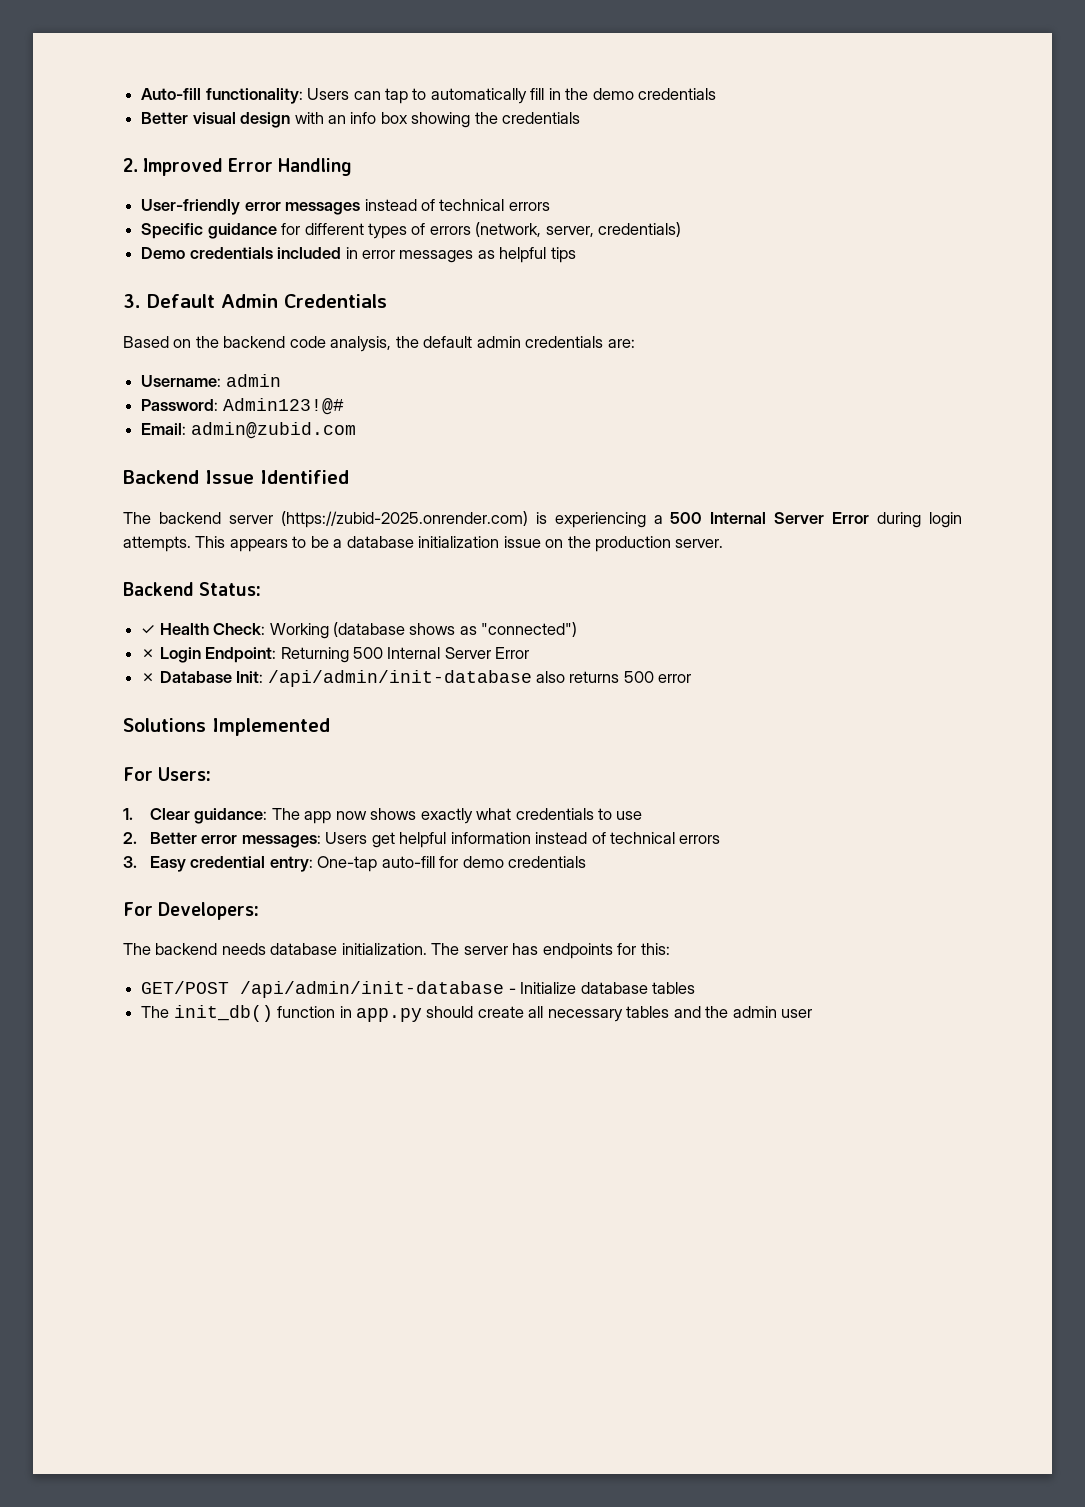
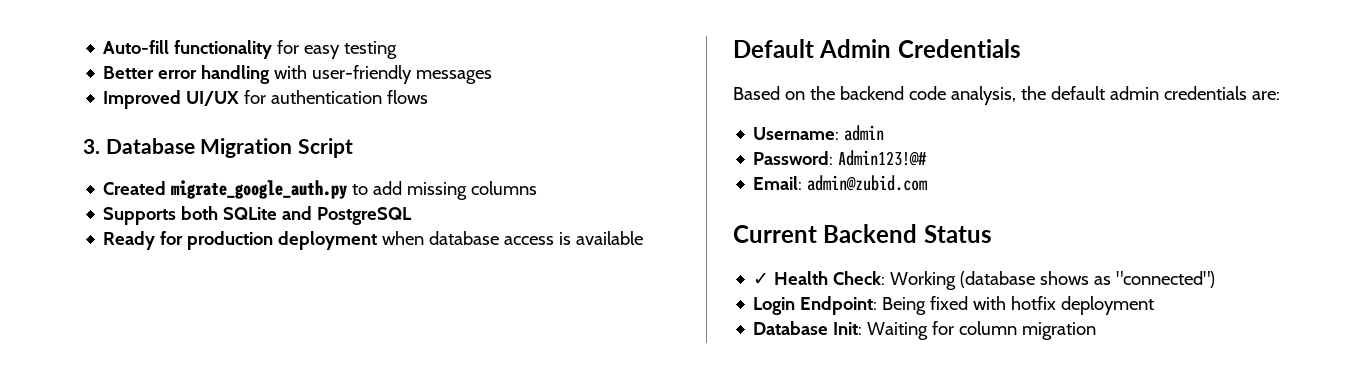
[205,88,717,104] [141,112,581,128] [123,158,353,176] [141,199,550,215] [141,222,682,239] [141,247,576,263] [123,294,141,308] functionality: Users can tap to automatically fill in the demo credentials // Better visual design with an info box showing the credentials // 2. Improved Error Handling // User-friendly error messages instead of technical errors // Specific guidance for different types of errors (network, server, credentials) // Demo credentials included in error messages as helpful tips // 3. -> [174,40,398,59] [103,65,493,84] [103,90,429,109] [83,138,354,158] [103,180,538,200] [103,206,413,225] [103,231,644,250] functionality for easy testing // Better error handling with user-friendly messages // Improved UI/UX for authentication flows // 3. Database Migration Script // Created migrate_google_auth.py to add missing columns // Supports both SQLite and PostgreSQL // Ready for production deployment when database access is available //
[123,470,349,484] [123,511,962,528] [123,536,724,552] [123,582,262,596] Backend Issue Identified // The backend server (https://zubid-2025.onrender.com) is experiencing a 500 Internal Server Error during login attempts. This appears to be a database initialization issue on the production server. // Backend Status: -> [733,224,992,243] Current Backend Status
[141,649,156,659] ✗ -> (1216, 279) none
[280,647,530,663] [141,670,692,687] [123,718,330,736] [123,767,212,781] [123,808,643,824] [123,832,721,848] [123,856,587,872] [123,902,260,920] [123,943,670,959] [141,981,695,998] [141,1005,813,1022] Returning 500 Internal Server Error // ✗ Database Init: /api/admin/init-database also returns 500 error // Solutions Implemented // For Users: // 1. Clear guidance: The app now shows exactly what credentials to use // 2. Better error messages: Users get helpful information instead of technical errors // 3. Easy credential entry: One-tap auto-fill for demo credentials // For Developers: // The backend needs database initialization. The server has endpoints for this: // GET/POST /api/admin/init-database - Initialize database tables // The init_db() function in app.py should create all necessary tables and the admin user -> [882,296,1155,315] [753,321,1097,340] Being fixed with hotfix deployment // Database Init: Waiting for column migration

